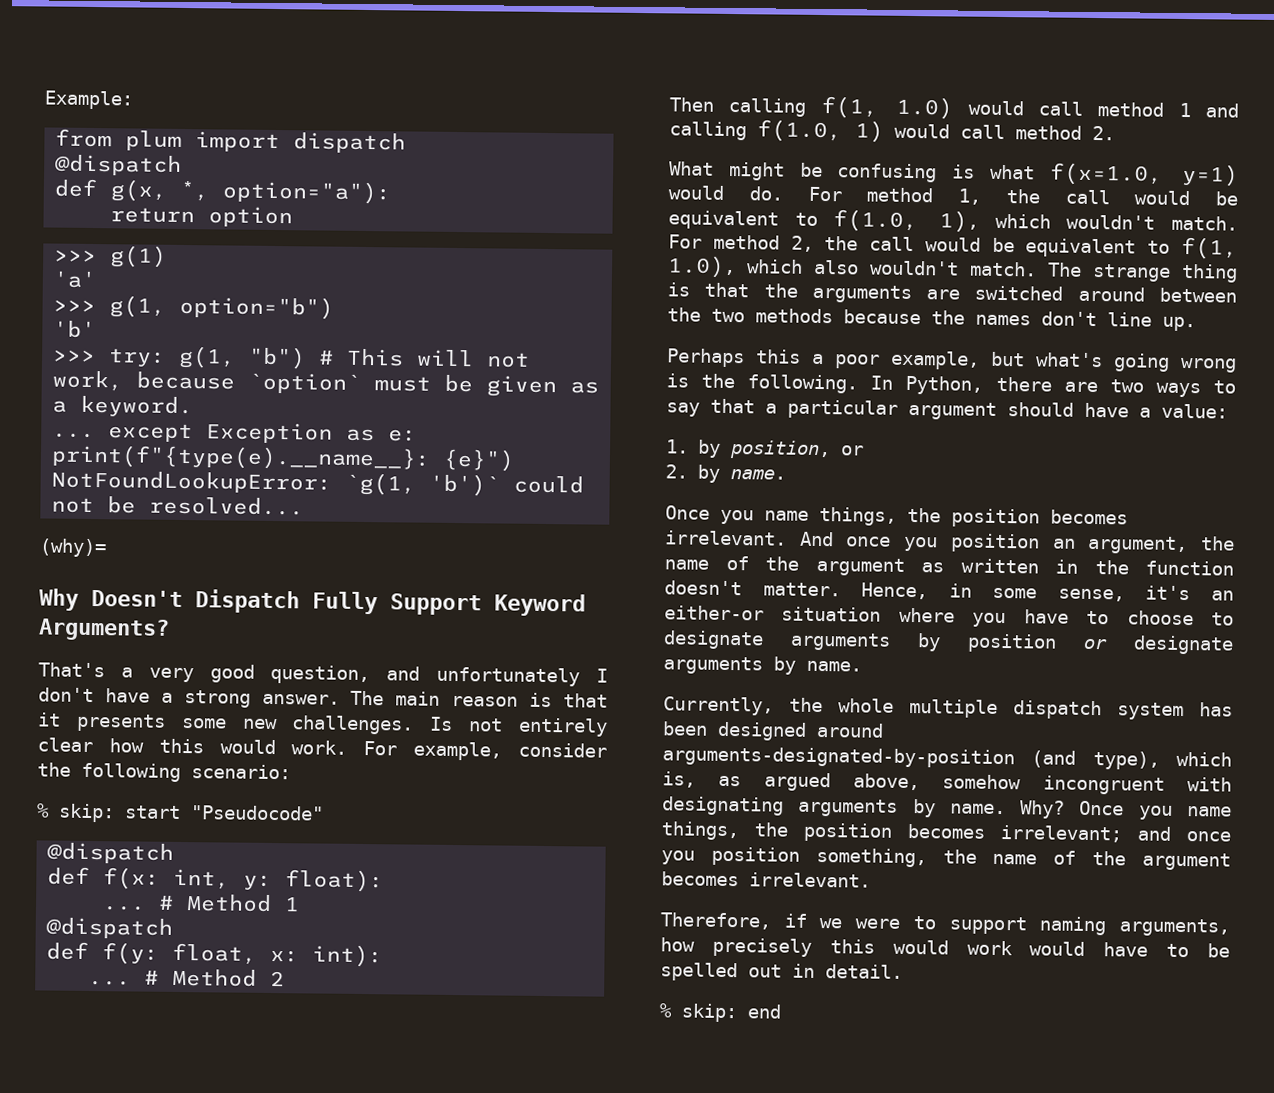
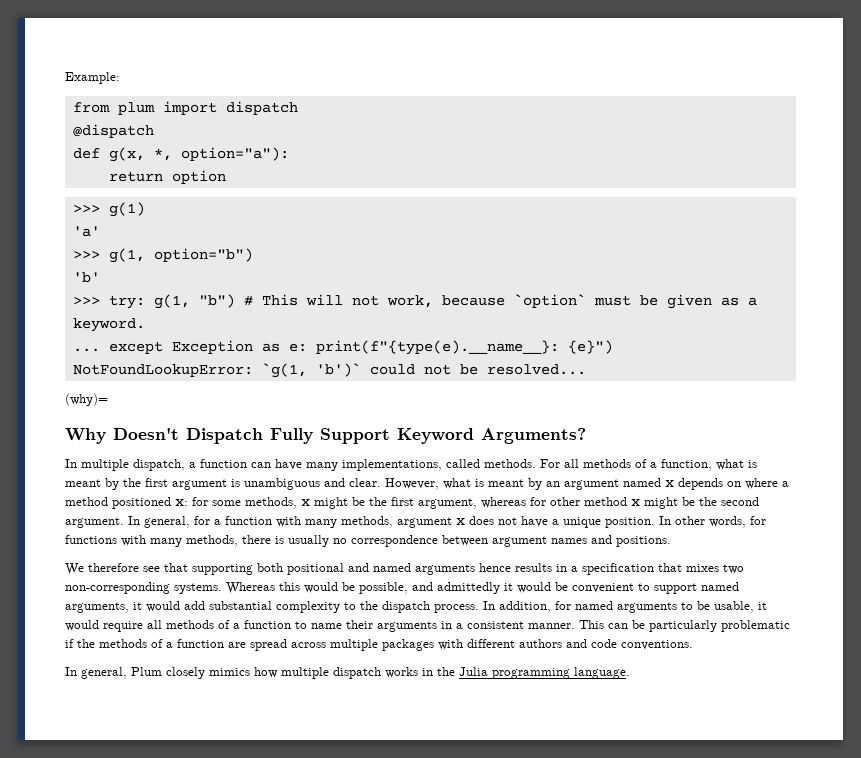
[38,662,608,687] [38,687,609,708] [37,712,608,737] [37,737,607,761] [37,762,291,782] [36,803,324,823] [47,842,175,864] [47,866,385,893] [102,894,301,913] [46,917,174,939] [46,941,384,968] [88,968,286,987] [669,95,1239,120] [669,119,1115,143] [669,161,1239,187] [668,185,1238,206] [668,209,1238,233] [668,234,1238,260] [667,255,1238,283] [667,282,1237,304] [667,307,1196,332] [666,348,1237,373] [666,373,1236,398] [666,398,1228,420] [666,439,864,460] [665,464,786,483] [665,505,1128,528] [665,530,1235,555] [664,555,1234,576] [664,580,1234,602] [664,605,1234,628] [663,630,1234,655] [663,656,862,675] [663,696,1233,721] [662,721,884,741] [662,746,1232,770] [662,771,1232,795] [662,796,1232,820] [661,821,1231,843] [661,846,1231,871] [661,871,871,888] [660,912,1230,937] [660,937,1230,958] [660,962,903,982] [659,1003,781,1023] That's a very good question, and unfortunately I don't have a strong answer. The main reason is that it presents some new challenges. Is not entirely clear how this would work. For example, consider the following scenario: // % skip: start "Pseudocode" // @dispatch // def f(x: int, y: float): // ... # Method 1 // @dispatch // def f(y: float, x: int): // ... # Method 2 // Then calling f(1, 1.0) would call method 1 and calling f(1.0, 1) would call method 2. // What might be confusing is what f(x=1.0, y=1) would do. For method 1, the call would be equivalent to f(1.0, 1), which wouldn't match. For method 2, the call would be equivalent to f(1, 1.0), which also wouldn't match. The strange thing is that the arguments are switched around between the two methods because the names don't line up. // Perhaps this a poor example, but what's going wrong is the following. In Python, there are two ways to say that a particular argument should have a value: // 1. by position, or // 2. by name. // Once you name things, the position becomes irrelevant. And once you position an argument, the name of the argument as written in the function doesn't matter. Hence, in some sense, it's an either-or situation where you have to choose to designate arguments by position or designate arguments by name. // Currently, the whole multiple dispatch system has been designed around arguments-designated-by-position (and type), which is, as argued above, somehow incongruent with designating arguments by name. Why? Once you name things, the position becomes irrelevant; and once you position something, the name of the argument becomes irrelevant. // Therefore, if we were to support naming arguments, how precisely this would work would have to be spelled out in detail. // % skip: end -> [65,459,757,471] [65,478,789,490] [65,497,759,509] [65,516,766,528] [65,535,671,547] [65,563,744,575] [65,582,739,594] [65,601,767,613] [65,620,790,632] [65,639,693,651] [65,667,630,679] In multiple dispatch, a function can have many implementations, called methods. For all methods of a function, what is meant by the first argument is unambiguous and clear. However, what is meant by an argument named x depends on where a method positioned x: for some methods, x might be the first argument, whereas for other method x might be the second argument. In general, for a function with many methods, argument x does not have a unique position. In other words, for functions with many methods, there is usually no correspondence between argument names and positions. // We therefore see that supporting both positional and named arguments hence results in a specification that mixes two non-corresponding systems. Whereas this would be possible, and admittedly it would be convenient to support named arguments, it would add substantial complexity to the dispatch process. In addition, for named arguments to be usable, it would require all methods of a function to name their arguments in a consistent manner. This can be particularly problematic if the methods of a function are spread across multiple packages with different authors and code conventions. // In general, Plum closely mimics how multiple dispatch works in the Julia programming language.

